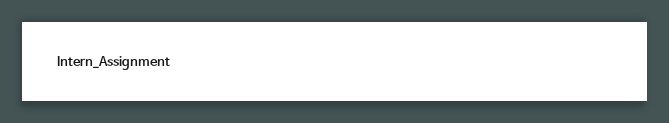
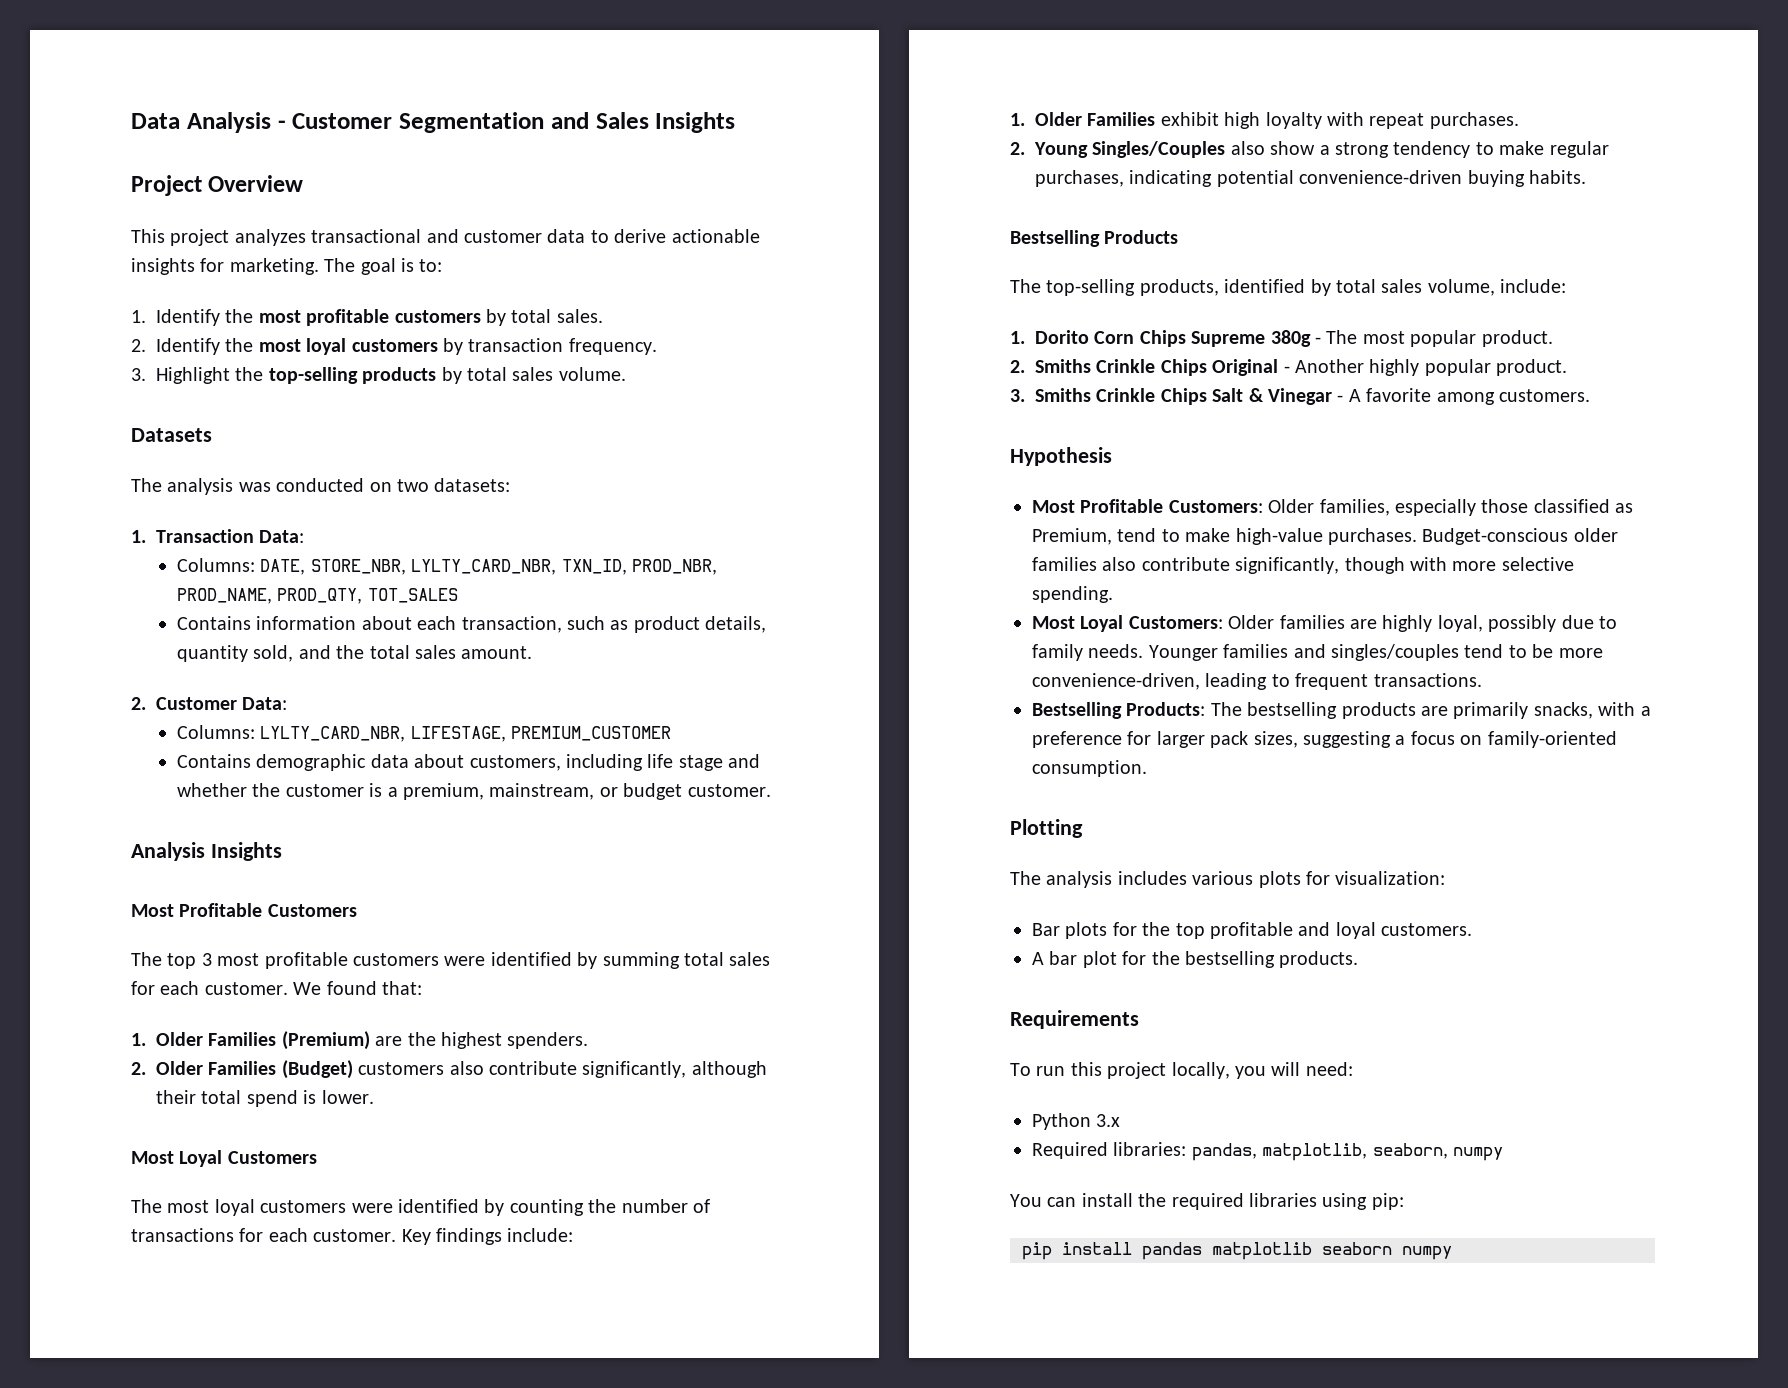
[57,56,170,70] Intern_Assignment -> [131,112,736,133] [131,175,304,196] [131,229,760,246] [131,258,443,275] [131,309,603,326] [131,338,657,355] [131,367,626,384] [131,428,212,442] [131,478,511,495] [131,529,305,543] [177,558,718,575] [177,588,458,604] [177,616,767,633] [177,645,533,662] [131,697,288,710] [177,725,672,742] [177,754,761,771] [177,783,771,800] [131,842,282,861] [131,903,357,917] [131,952,771,969] [131,981,422,995] [131,1031,589,1050] [131,1060,767,1079] [156,1090,374,1107] [131,1150,317,1167] [131,1199,710,1216] [131,1228,574,1245] [1010,112,1519,129] [1010,141,1609,158] [1035,170,1586,187] [1010,230,1179,247] [1010,279,1567,296] [1010,330,1553,347] [1010,359,1568,376] [1010,388,1590,405] [1010,447,1112,466] [1032,499,1634,516] [1032,528,1618,545] [1032,557,1574,574] [1032,586,1113,603] [1032,615,1617,632] [1032,644,1603,661] [1032,673,1482,690] [1032,702,1651,719] [1032,731,1617,748] [1032,760,1147,777] [1010,819,1083,838] [1010,871,1446,888] [1032,922,1473,939] [1032,951,1359,968] [1010,1010,1139,1029] [1010,1062,1353,1079] [1032,1113,1121,1130] [1032,1142,1503,1161] [1010,1193,1404,1210] [1022,1242,1452,1260] Data Analysis - Customer Segmentation and Sales Insights // Project Overview // This project analyzes transactional and customer data to derive actionable insights for marketing. The goal is to: // 1. Identify the most profitable customers by total sales. // 2. Identify the most loyal customers by transaction frequency. // 3. Highlight the top-selling products by total sales volume. // Datasets // The analysis was conducted on two datasets: // 1. Transaction Data: // Columns: DATE, STORE_NBR, LYLTY_CARD_NBR, TXN_ID, PROD_NBR, PROD_NAME, PROD_QTY, TOT_SALES // Contains information about each transaction, such as product details, quantity sold, and the total sales amount. // 2. Customer Data: // Columns: LYLTY_CARD_NBR, LIFESTAGE, PREMIUM_CUSTOMER // Contains demographic data about customers, including life stage and whether the customer is a premium, mainstream, or budget customer. // Analysis Insights // Most Profitable Customers // The top 3 most profitable customers were identified by summing total sales for each customer. We found that: // 1. Older Families (Premium) are the highest spenders. // 2. Older Families (Budget) customers also contribute significantly, although their total spend is lower. // Most Loyal Customers // The most loyal customers were identified by counting the number of transactions for each customer. Key findings include: // 1. Older Families exhibit high loyalty with repeat purchases. // 2. Young Singles/Couples also show a strong tendency to make regular purchases, indicating potential convenience-driven buying habits. // Bestselling Products // The top-selling products, identified by total sales volume, include: // 1. Dorito Corn Chips Supreme 380g - The most popular product. // 2. Smiths Crinkle Chips Original - Another highly popular product. // 3. Smiths Crinkle Chips Salt & Vinegar - A favorite among customers. // Hypothesis // Most Profitable Customers: Older families, especially those classified as Premium, tend to make high-value purchases. Budget-conscious older families also contribute significantly, though with more selective spending. // Most Loyal Customers: Older families are highly loyal, possibly due to family needs. Younger families and singles/couples tend to be more convenience-driven, leading to frequent transactions. // Bestselling Products: The bestselling products are primarily snacks, with a preference for larger pack sizes, suggesting a focus on family-oriented consumption. // Plotting // The analysis includes various plots for visualization: // Bar plots for the top profitable and loyal customers. // A bar plot for the bestselling products. // Requirements // To run this project locally, you will need: // Python 3.x // Required libraries: pandas, matplotlib, seaborn, numpy // You can install the required libraries using pip: // pip install pandas matplotlib seaborn numpy

